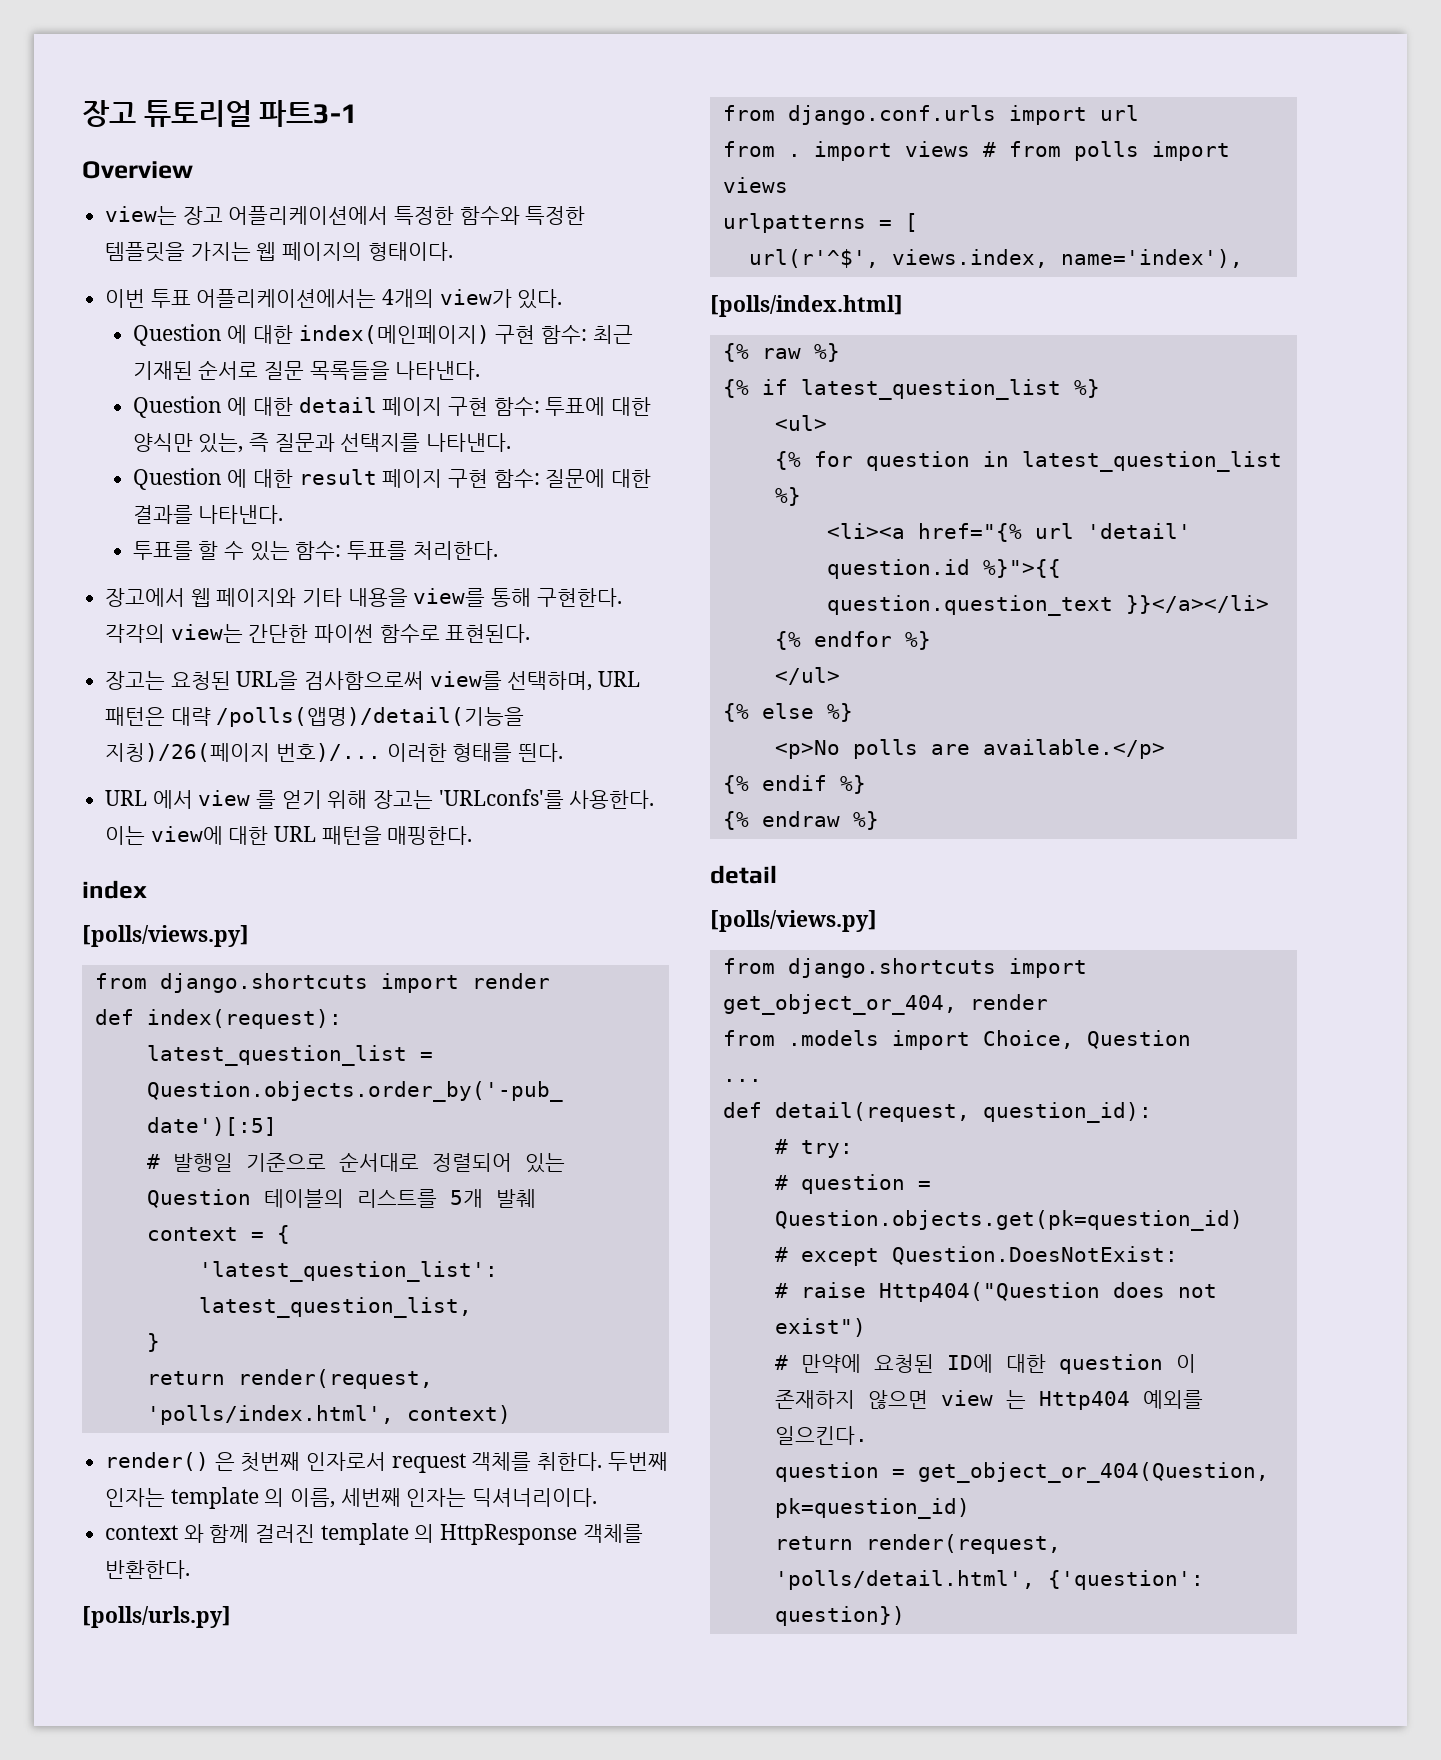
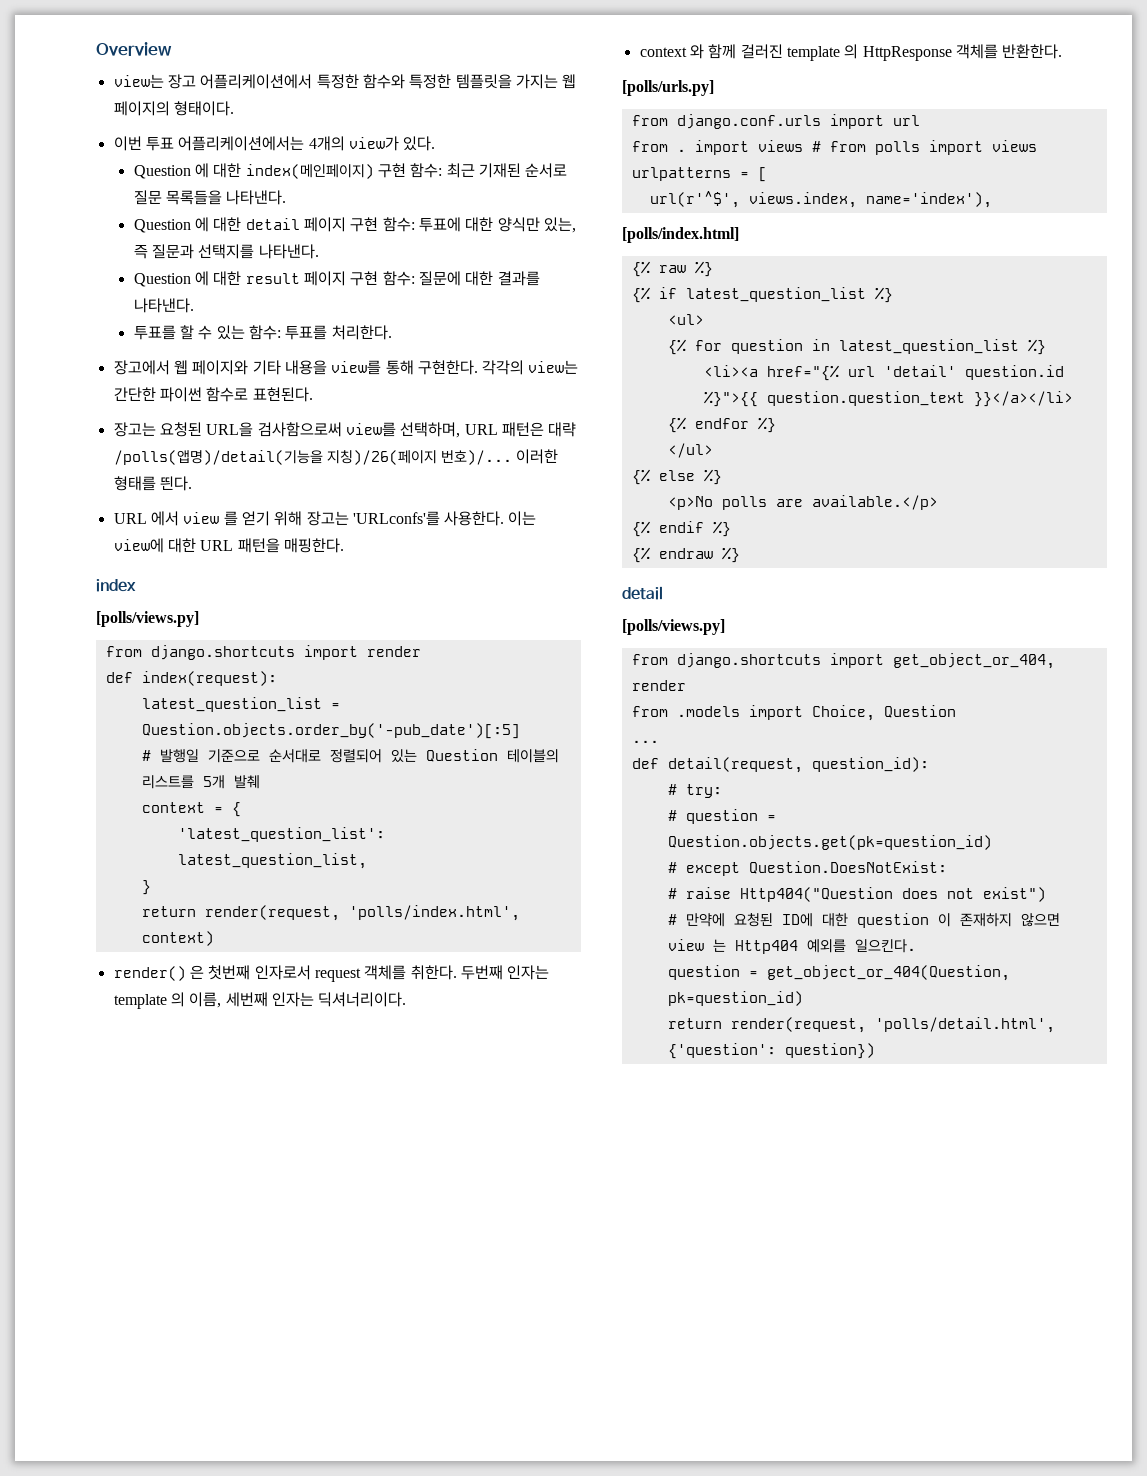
[82,100,359,127] 장고 튜토리얼 파트3-1 // -> (96, 49) none

